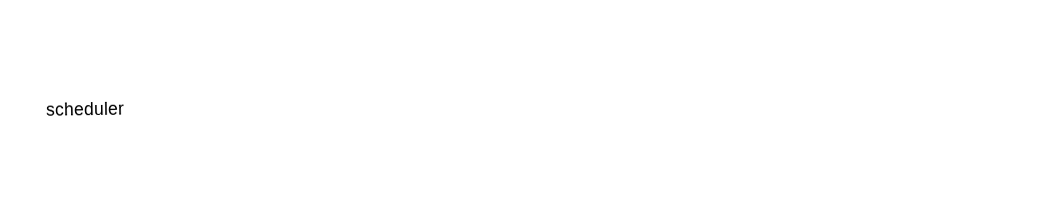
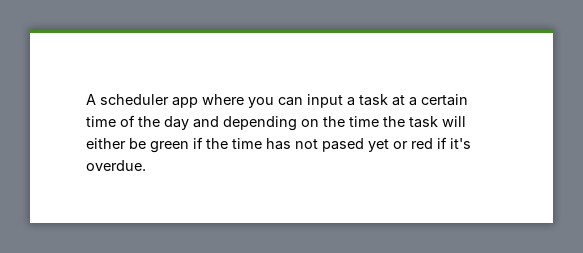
[45,101,125,116] scheduler -> [86,94,468,108] [86,115,466,131] [86,137,471,153] [86,160,146,171] A scheduler app where you can input a task at a certain time of the day and depending on the time the task will either be green if the time has not pased yet or red if it's overdue.

